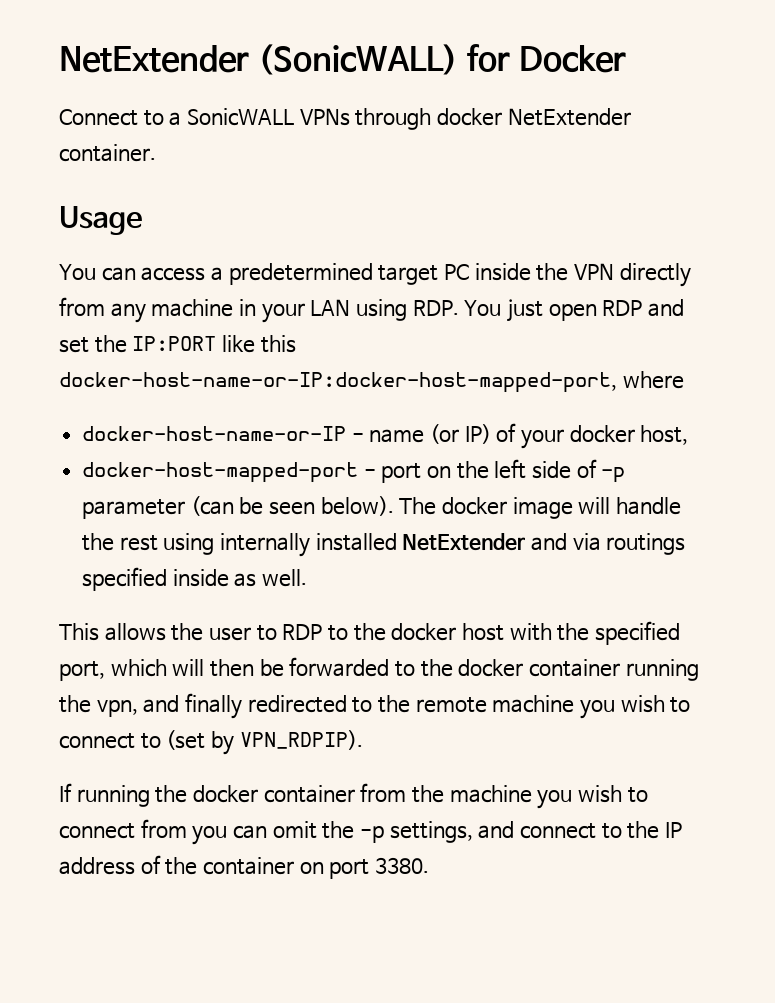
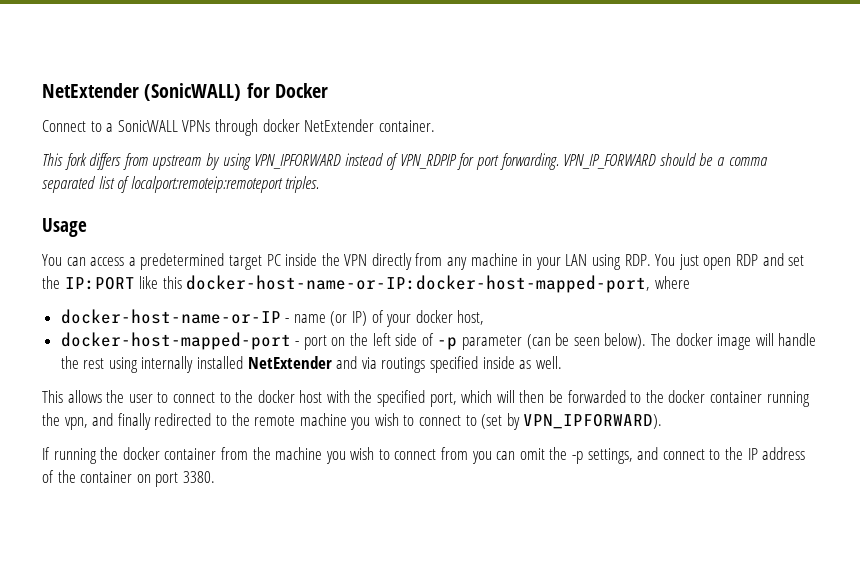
(156, 153) none -> [42,153,768,170] [42,176,320,193] // This fork differs from upstream by using VPN_IPFORWARD instead of VPN_RDPIP for port forwarding. VPN_IP_FORWARD should be a comma separated list of localport:remoteip:remoteport triples.
[282,624,323,640] RDP -> [172,392,215,403] connect
[239,730,363,750] VPN_RDPIP). -> [523,414,663,429] VPN_IPFORWARD).

